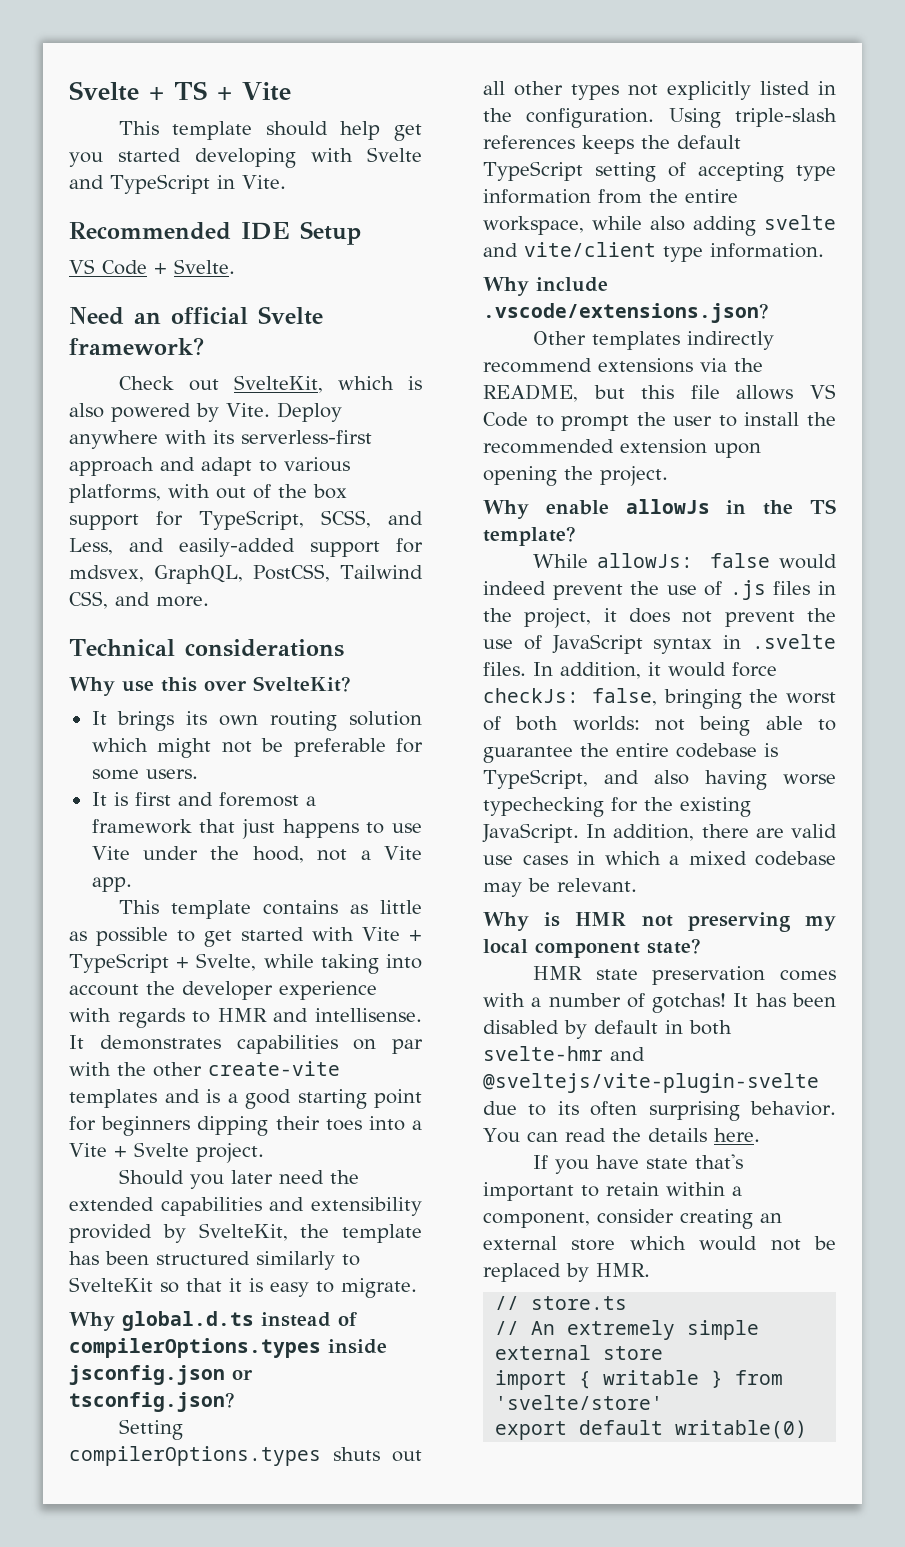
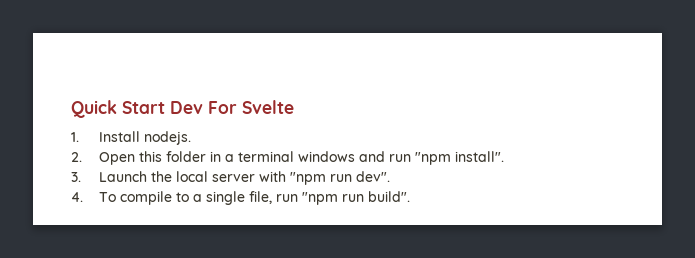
[69,81,291,101] [118,121,422,141] [69,147,422,168] [69,174,286,194] [69,221,361,245] [69,259,235,275] [69,306,323,325] [69,337,204,356] [118,375,422,393] [69,402,342,422] [69,430,372,449] [69,457,350,476] [69,484,347,503] [69,510,423,530] [69,538,423,557] [69,564,424,584] [69,591,209,609] [69,639,344,657] [69,676,351,696] [91,711,422,731] [91,738,423,758] [91,769,198,780] [91,792,316,807] [91,819,422,839] [91,846,423,863] [91,877,132,892] [118,900,422,919] [69,927,422,947] [69,953,422,974] [69,981,377,1000] [69,1008,422,1028] [69,1035,423,1054] [69,1061,340,1077] [69,1089,422,1109] [69,1116,422,1136] [69,1142,264,1163] [118,1169,359,1189] [69,1197,422,1216] [69,1223,422,1243] [69,1251,360,1270] [69,1277,417,1298] [69,1311,357,1331] [69,1338,387,1358] [69,1365,253,1385] [69,1392,235,1412] [118,1419,183,1440] [69,1446,422,1466] [483,81,836,100] [483,108,837,128] [483,135,741,154] [483,161,836,182] [483,189,738,204] [483,215,836,236] [483,242,824,262] [483,277,608,296] [483,303,769,323] [532,331,774,350] [483,358,763,373] [483,384,836,402] [483,412,836,431] [483,439,761,458] [483,466,668,486] [483,499,836,519] [483,526,576,546] [532,553,837,569] [483,580,836,600] [483,608,836,628] [483,634,836,654] [483,662,777,679] [483,688,836,709] [483,716,836,736] [483,743,778,763] [483,769,836,790] [483,797,751,817] [482,823,837,843] [483,851,836,866] [483,878,637,897] [483,912,836,932] [483,938,701,958] [532,966,836,985] [483,993,836,1013] [483,1020,732,1039] [483,1046,645,1061] [483,1073,819,1093] [483,1101,837,1121] [483,1128,760,1143] [532,1154,743,1174] [483,1182,742,1201] [483,1209,782,1229] [483,1236,836,1251] [483,1263,650,1282] [495,1296,628,1310] [495,1320,760,1340] [495,1345,664,1360] [495,1370,784,1390] [495,1395,664,1410] [495,1420,808,1440] Svelte + TS + Vite // This template should help get you started developing with Svelte and TypeScript in Vite. // Recommended IDE Setup // VS Code + Svelte. // Need an official Svelte framework? // Check out SvelteKit, which is also powered by Vite. Deploy anywhere with its serverless-first approach and adapt to various platforms, with out of the box support for TypeScript, SCSS, and Less, and easily-added support for mdsvex, GraphQL, PostCSS, Tailwind CSS, and more. // Technical considerations // Why use this over SvelteKit? // It brings its own routing solution which might not be preferable for some users. // It is first and foremost a framework that just happens to use Vite under the hood, not a Vite app. // This template contains as little as possible to get started with Vite + TypeScript + Svelte, while taking into account the developer experience with regards to HMR and intellisense. It demonstrates capabilities on par with the other create-vite templates and is a good starting point for beginners dipping their toes into a Vite + Svelte project. // Should you later need the extended capabilities and extensibility provided by SvelteKit, the template has been structured similarly to SvelteKit so that it is easy to migrate. // Why global.d.ts instead of compilerOptions.types inside jsconfig.json or tsconfig.json? // Setting compilerOptions.types shuts out all other types not explicitly listed in the configuration. Using triple-slash references keeps the default TypeScript setting of accepting type information from the entire workspace, while also adding svelte and vite/client type information. // Why include .vscode/extensions.json? // Other templates indirectly recommend extensions via the README, but this file allows VS Code to prompt the user to install the recommended extension upon opening the project. // Why enable allowJs in the TS template? // While allowJs: false would indeed prevent the use of .js files in the project, it does not prevent the use of JavaScript syntax in .svelte files. In addition, it would force checkJs: false, bringing the worst of both worlds: not being able to guarantee the entire codebase is TypeScript, and also having worse typechecking for the existing JavaScript. In addition, there are valid use cases in which a mixed codebase may be relevant. // Why is HMR not preserving my local component state? // HMR state preservation comes with a number of gotchas! It has been disabled by default in both svelte-hmr and @sveltejs/vite-plugin-svelte due to its often surprising behavior. You can read the details here. // If you have state that's important to retain within a component, consider creating an external store which would not be replaced by HMR. // // store.ts // // An extremely simple external store // import { writable } from 'svelte/store' // export default writable(0) -> [71,100,294,118] [71,131,191,145] [71,151,504,165] [71,171,390,185] [71,191,410,205] Quick Start Dev For Svelte // 1. Install nodejs. // 2. Open this folder in a terminal windows and run "npm install". // 3. Launch the local server with "npm run dev". // 4. To compile to a single file, run "npm run build".

